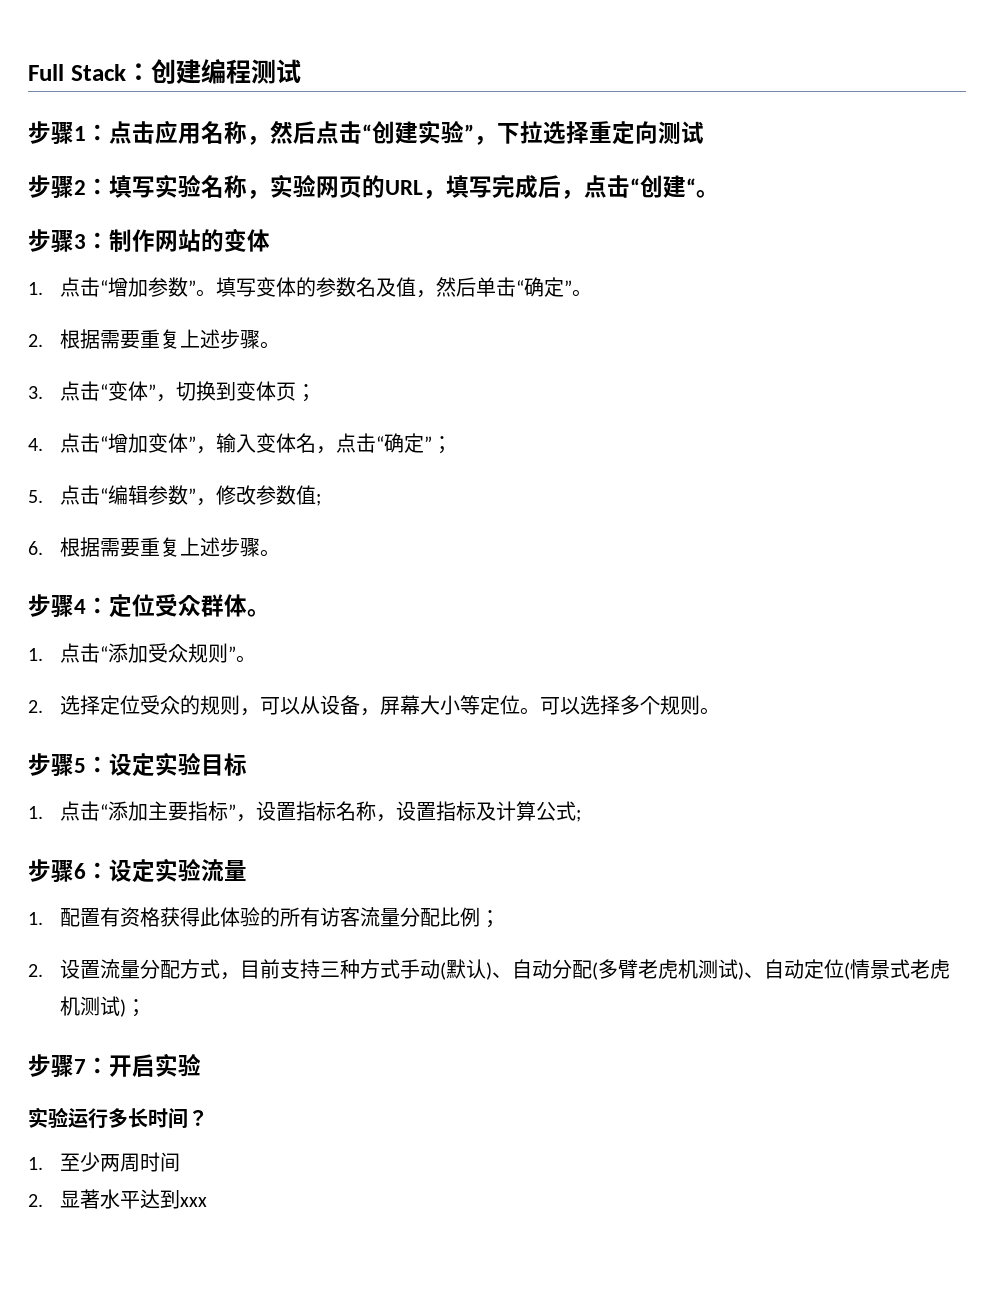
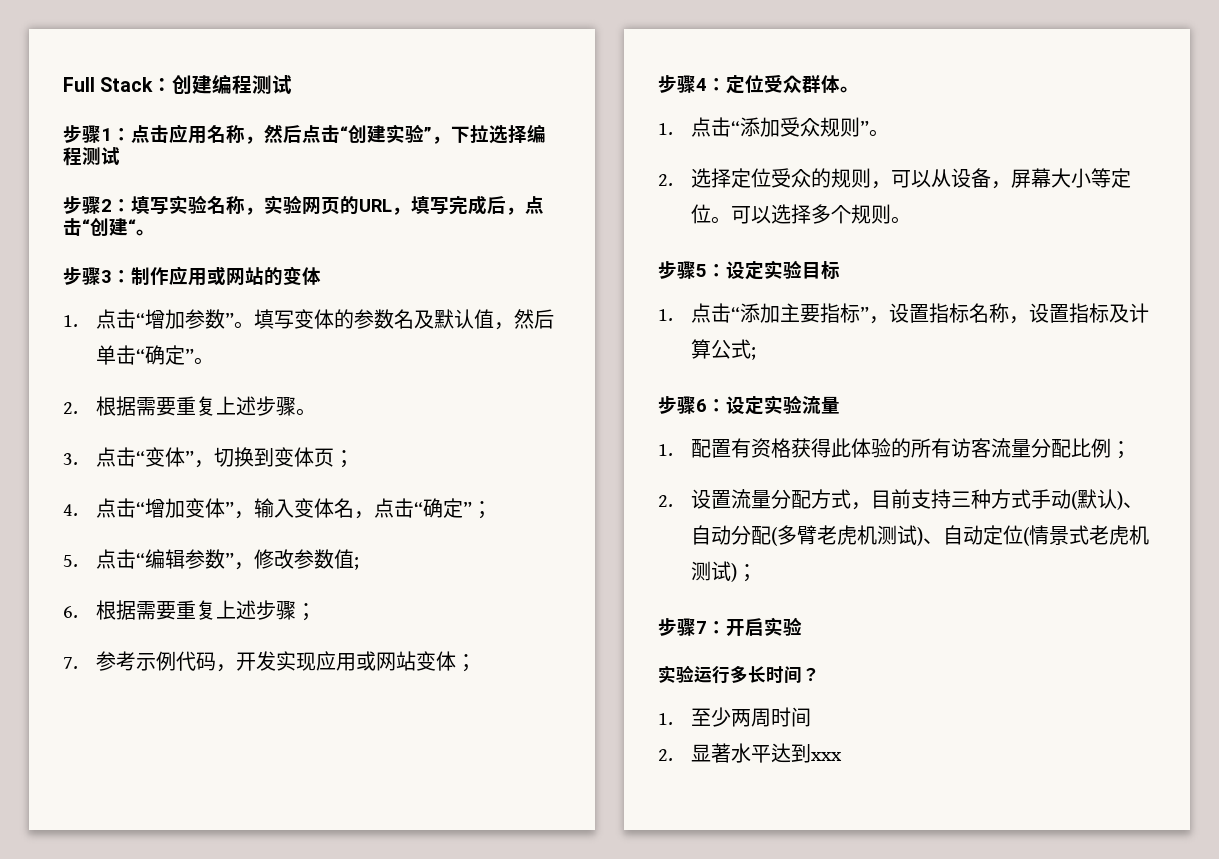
[589,121,658,145] 重定向 -> [527,124,546,143] [63,147,82,166] 编程
(155, 240) none -> [169,266,226,286] 应用或
(396, 287) none -> [433,309,474,329] 默认
[259,549,280,557] 。 -> [295,603,316,621] [63,651,476,672] ； // 7.参考示例代码，开发实现应用或网站变体；

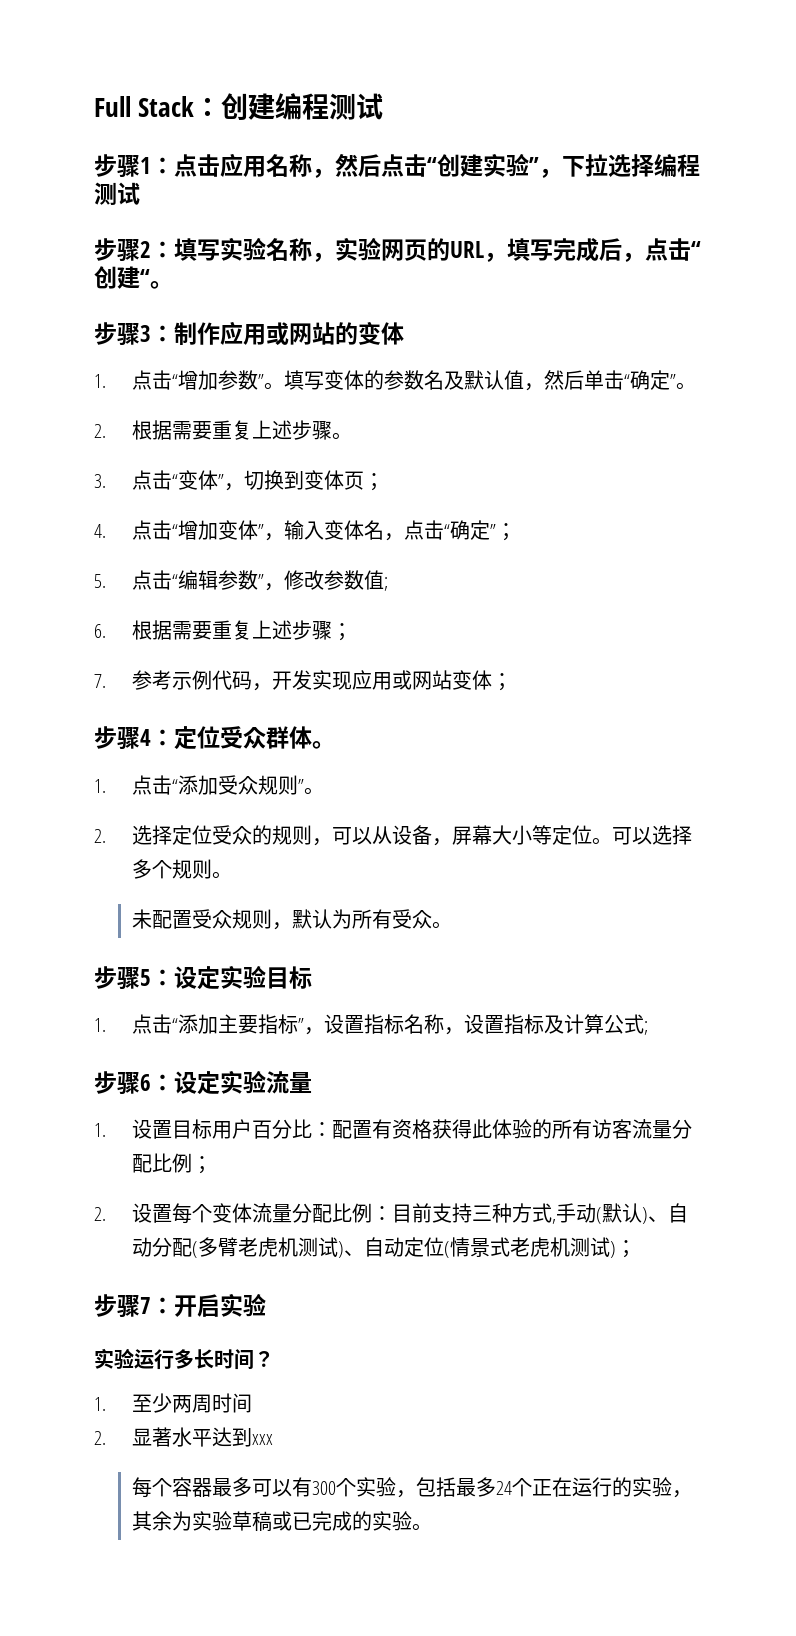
(911, 220) none -> [131,909,452,930] // 未配置受众规则，默认为所有受众。
(673, 450) none -> [131,1119,332,1139] 设置目标用户百分比：
[730,489,871,510] 流量分配方式， -> [171,1203,392,1224] 每个变体流量分配比例：
(1031, 499) none -> [551,1219,556,1224] ,
(842, 756) none -> [131,1477,692,1498] [131,1511,432,1532] // 每个容器最多可以有300个实验，包括最多24个正在运行的实验，其余为实验草稿或已完成的实验。

